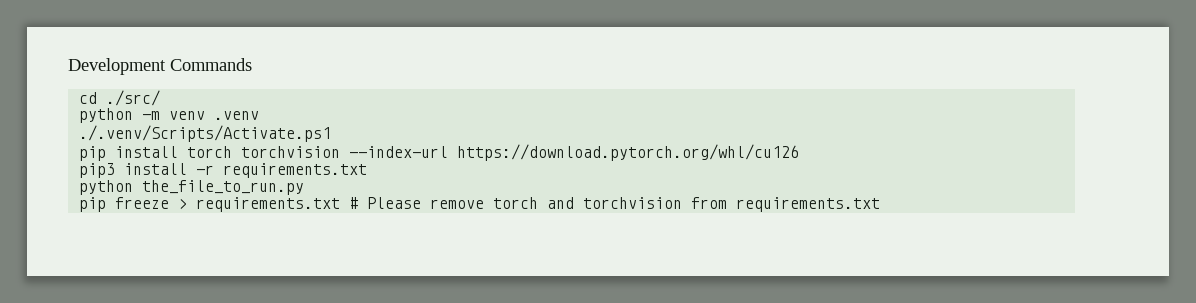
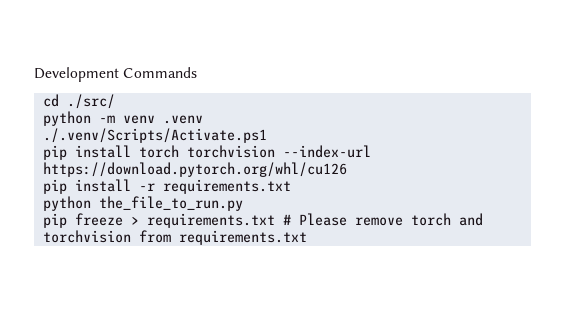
[79,163,116,178] pip3 -> [43,179,68,194] pip

